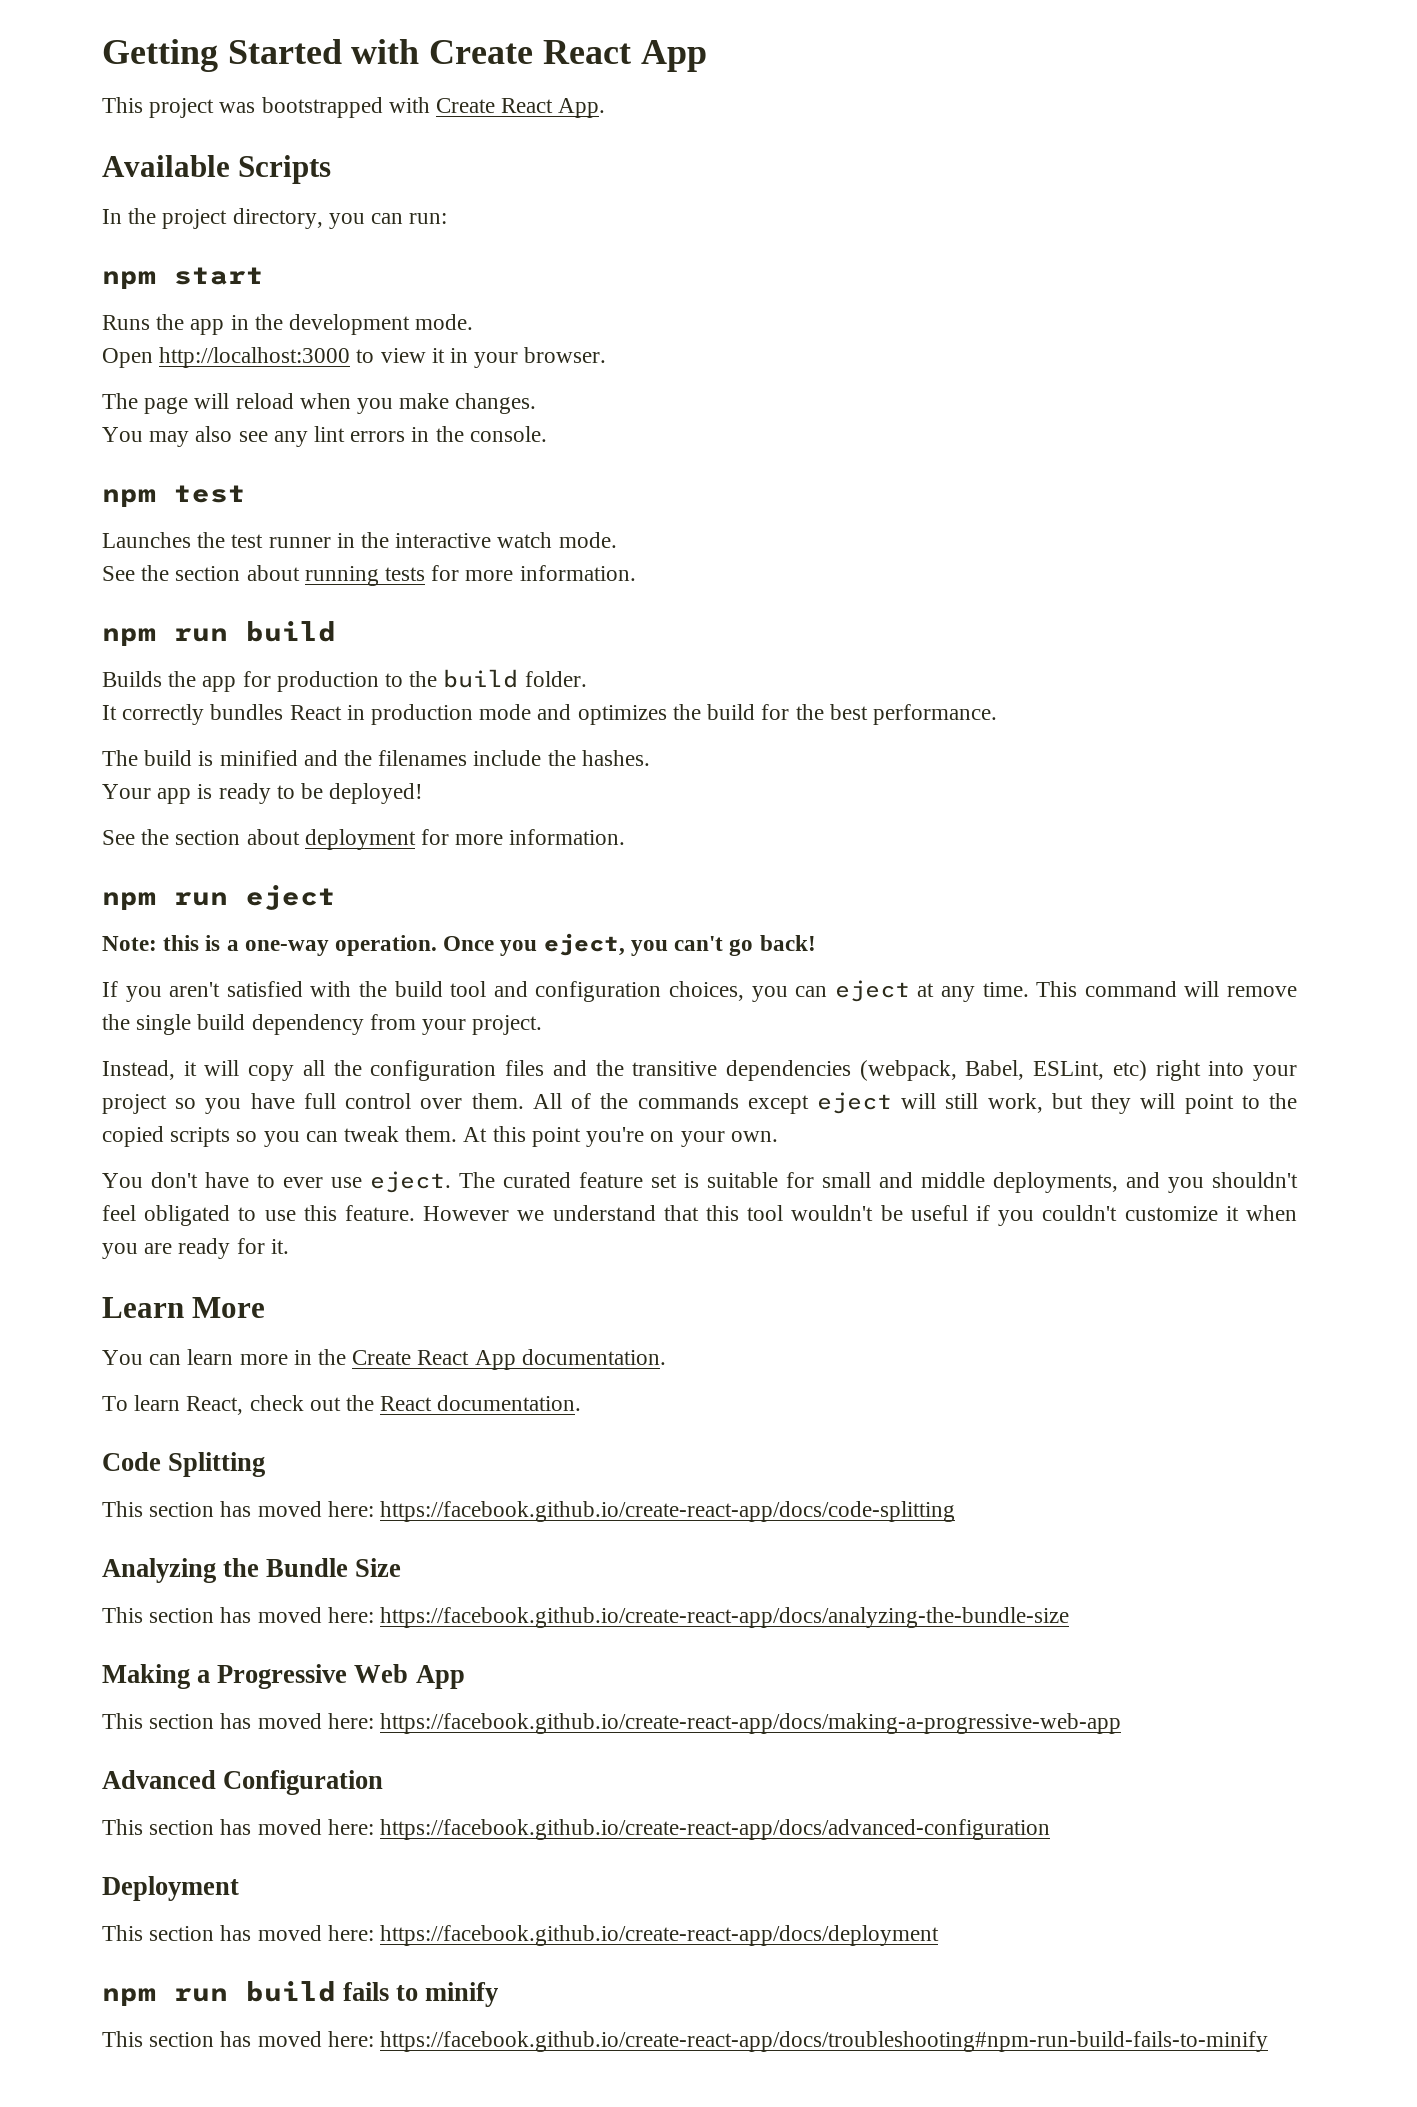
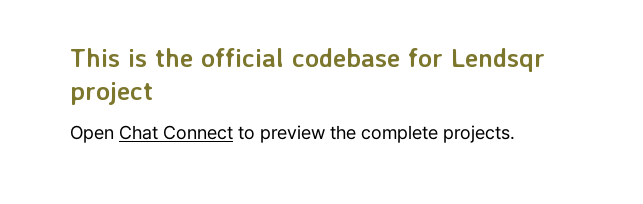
[102,39,707,72] [102,97,606,118] [102,155,332,184] [102,208,448,229] [102,267,264,289] [102,314,474,335] [102,347,607,368] [102,393,537,414] [102,426,547,447] [102,485,246,507] [102,532,617,548] [102,565,636,586] [102,621,336,646] [102,669,587,692] [102,704,997,725] [102,750,650,766] [102,783,424,804] [102,829,626,850] [102,885,336,910] [102,933,816,956] [102,980,1297,1002] [102,1014,543,1035] [102,1060,1297,1081] [102,1092,1298,1114] [102,1126,778,1147] [102,1171,1298,1193] [102,1205,1298,1226] [102,1238,289,1259] [102,1297,266,1318] [102,1349,666,1370] [102,1395,582,1415] [102,1452,266,1477] [102,1501,956,1522] [102,1558,402,1583] [102,1607,1070,1628] [102,1664,465,1689] [102,1713,1122,1734] [102,1770,384,1795] [102,1819,1051,1840] [102,1876,239,1901] [102,1925,940,1946] [102,1981,499,2007] [102,2031,1269,2052] Getting Started with Create React App // This project was bootstrapped with Create React App. // Available Scripts // In the project directory, you can run: // npm start // Runs the app in the development mode. // Open http://localhost:3000 to view it in your browser. // The page will reload when you make changes. // You may also see any lint errors in the console. // npm test // Launches the test runner in the interactive watch mode. // See the section about running tests for more information. // npm run build // Builds the app for production to the build folder. // It correctly bundles React in production mode and optimizes the build for the best performance. // The build is minified and the filenames include the hashes. // Your app is ready to be deployed! // See the section about deployment for more information. // npm run eject // Note: this is a one-way operation. Once you eject, you can't go back! // If you aren't satisfied with the build tool and configuration choices, you can eject at any time. This command will remove the single build dependency from your project. // Instead, it will copy all the configuration files and the transitive dependencies (webpack, Babel, ESLint, etc) right into your project so you have full control over them. All of the commands except eject will still work, but they will point to the copied scripts so you can tweak them. At this point you're on your own. // You don't have to ever use eject. The curated feature set is suitable for small and middle deployments, and you shouldn't feel obligated to use this feature. However we understand that this tool wouldn't be useful if you couldn't customize it when you are ready for it. // Learn More // You can learn more in the Create React App documentation. // To learn React, check out the React documentation. // Code Splitting // This section has moved here: https://facebook.github.io/create-react-app/docs/code-splitting // Analyzing the Bundle Size // This section has moved here: https://facebook.github.io/create-react-app/docs/analyzing-the-bundle-size // Making a Progressive Web App // This section has moved here: https://facebook.github.io/create-react-app/docs/making-a-progressive-web-app // Advanced Configuration // This section has moved here: https://facebook.github.io/create-react-app/docs/advanced-configuration // Deployment // This section has moved here: https://facebook.github.io/create-react-app/docs/deployment // npm run build fails to minify // This section has moved here: https://facebook.github.io/create-react-app/docs/troubleshooting#npm-run-build-fails-to-minify -> [70,48,545,72] [70,82,153,105] [70,125,515,143] This is the official codebase for Lendsqr project // Open Chat Connect to preview the complete projects.

